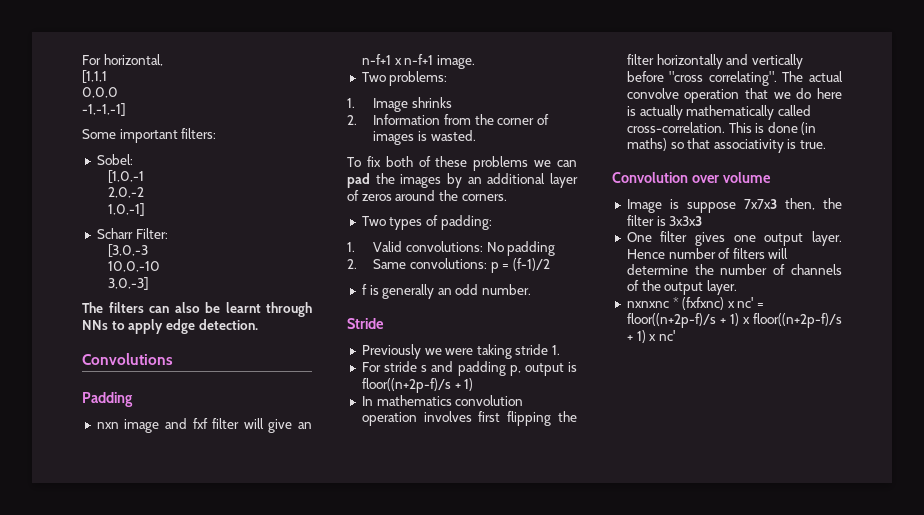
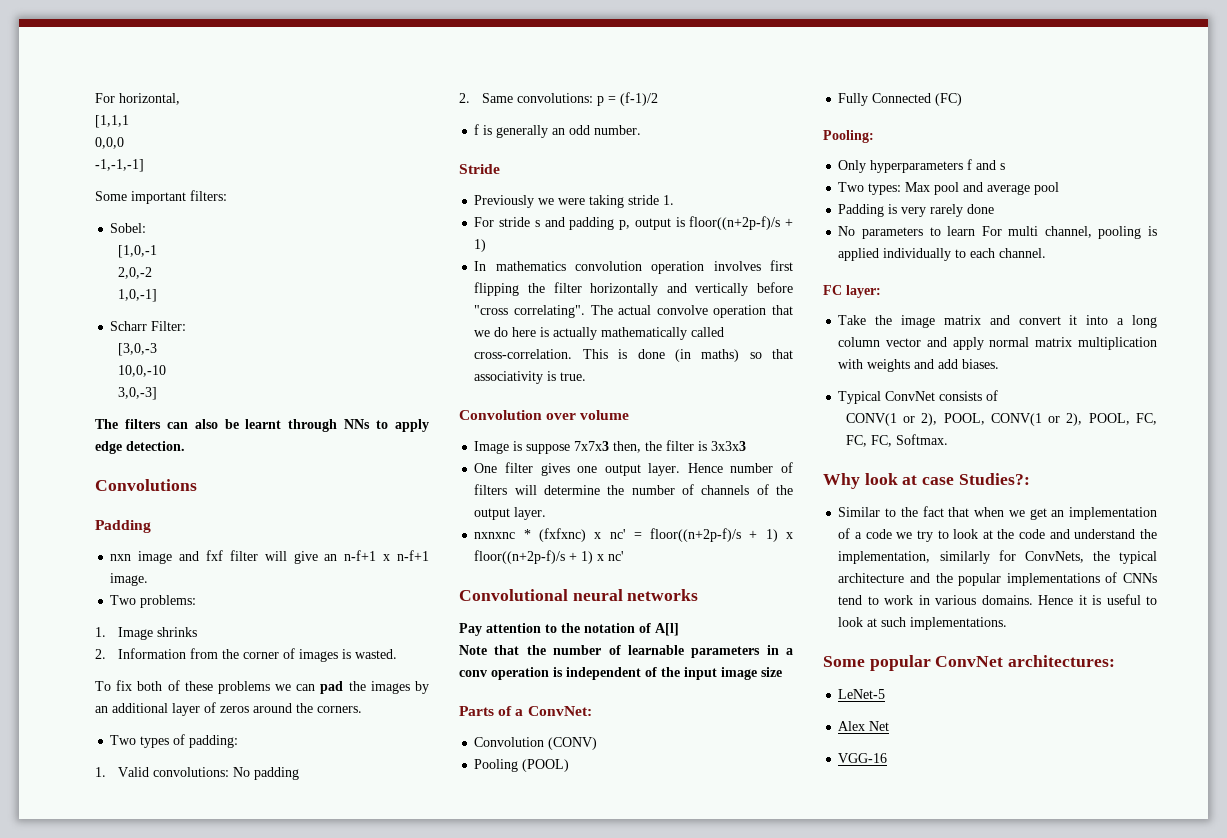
(675, 335) none -> [459,589,699,601] [459,623,679,636] [459,645,793,658] [459,667,782,680] [459,706,592,716] [474,737,598,750] [474,759,570,772] [838,93,963,106] [823,130,874,143] [838,159,1006,173] [838,182,1060,195] [838,204,995,217] [838,226,1157,239] [838,248,1047,261] [823,285,881,298] [838,315,1157,328] [838,337,1157,350] [838,359,1000,372] [838,390,999,404] [845,413,1157,426] [845,434,948,447] [823,473,1030,489] [838,506,1157,520] [838,528,1157,542] [838,550,1157,564] [838,572,1157,586] [838,594,1157,605] [838,617,1008,630] [823,655,1116,671] [838,689,886,699] [838,721,890,731] [838,753,888,763] // Convolutional neural networks // Pay attention to the notation of A[l] // Note that the number of learnable parameters in a conv operation is independent of the input image size // Parts of a ConvNet: // Convolution (CONV) // Pooling (POOL) // Fully Connected (FC) // Pooling: // Only hyperparameters f and s // Two types: Max pool and average pool // Padding is very rarely done // No parameters to learn For multi channel, pooling is applied individually to each channel. // FC layer: // Take the image matrix and convert it into a long column vector and apply normal matrix multiplication with weights and add biases. // Typical ConvNet consists of // CONV(1 or 2), POOL, CONV(1 or 2), POOL, FC, FC, FC, Softmax. // Why look at case Studies?: // Similar to the fact that when we get an implementation of a code we try to look at the code and understand the implementation, similarly for ConvNets, the typical architecture and the popular implementations of CNNs tend to work in various domains. Hence it is useful to look at such implementations. // Some popular ConvNet architectures: // LeNet-5 // Alex Net // VGG-16

